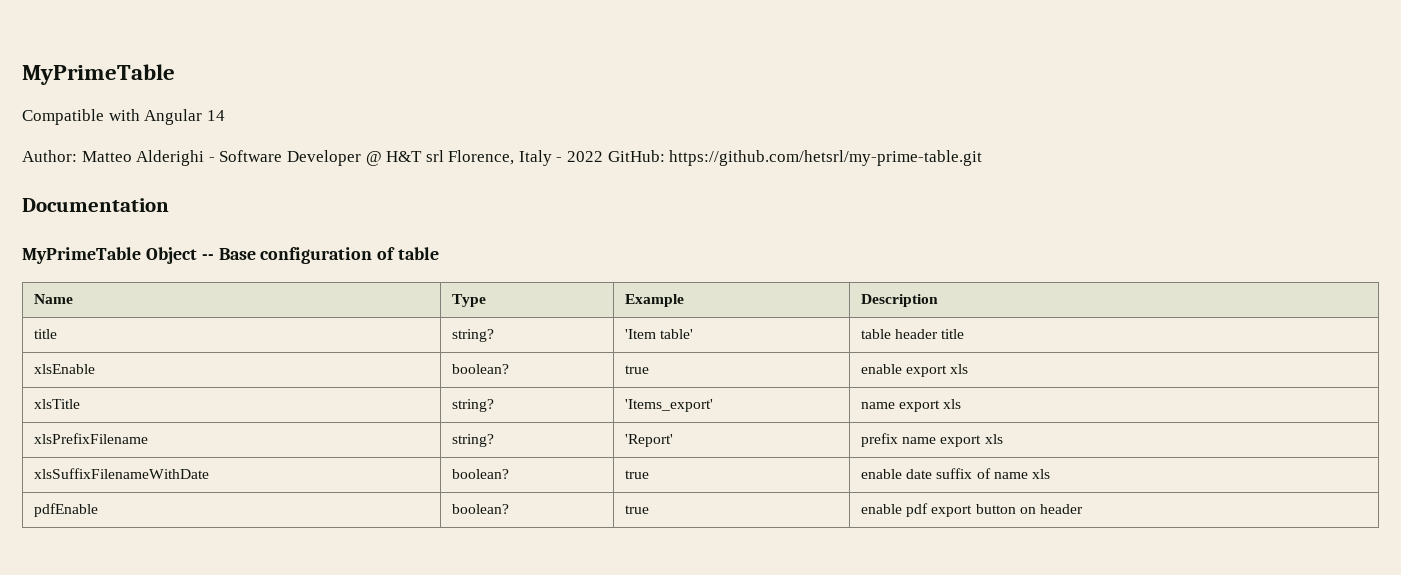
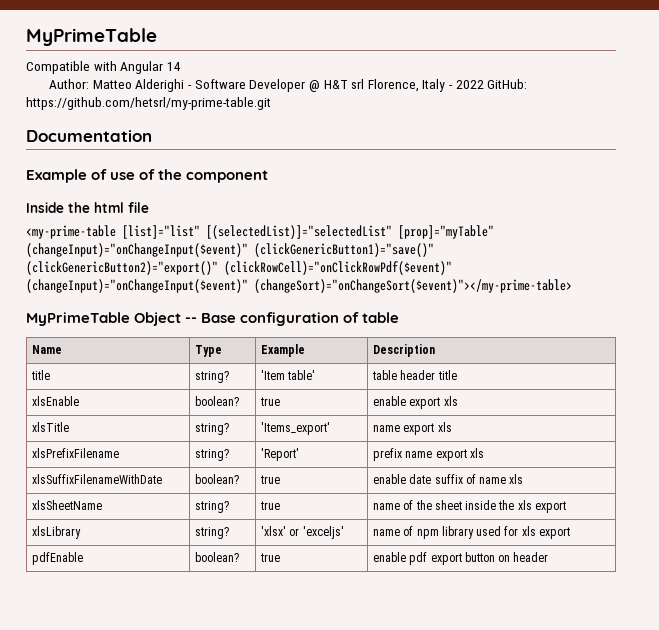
(169, 205) none -> [26,169,269,183] [26,202,149,213] [26,225,494,239] [26,243,434,257] [26,261,452,275] [26,279,572,293] // Example of use of the component // Inside the html file // <my-prime-table [list]="list" [(selectedList)]="selectedList" [prop]="myTable" (changeInput)="onChangeInput($event)" (clickGenericButton1)="save()" (clickGenericButton2)="export()" (clickRowCell)="onClickRowPdf($event)" (changeInput)="onChangeInput($event)" (changeSort)="onChangeSort($event)"></my-prime-table>
(1051, 474) none -> [32,500,103,510] [195,501,230,513] [260,501,281,510] [373,500,566,513] [32,526,82,539] [195,527,230,539] [261,526,344,539] [373,526,570,539] // xlsSheetName | string? | true | name of the sheet inside the xls export // xlsLibrary | string? | 'xlsx' or 'exceljs' | name of npm library used for xls export

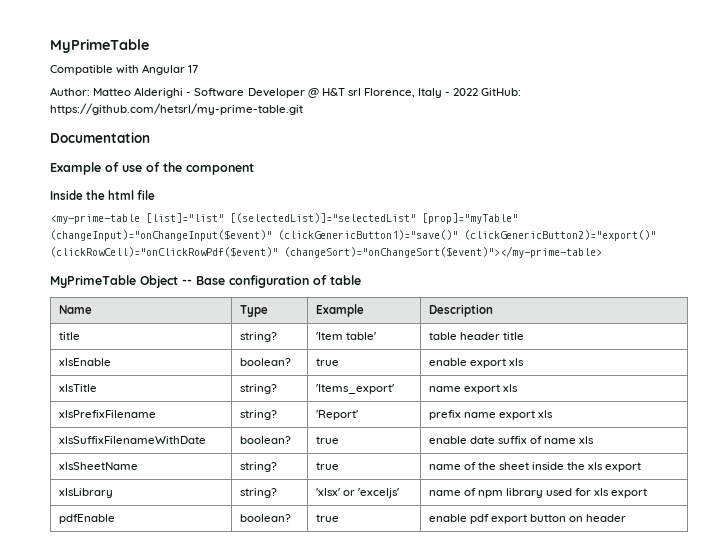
[166,62,181,71] 14 -> [188,65,199,73] 17
[26,279,248,293] (changeInput)="onChangeInput($event)" -> (278, 252) none

